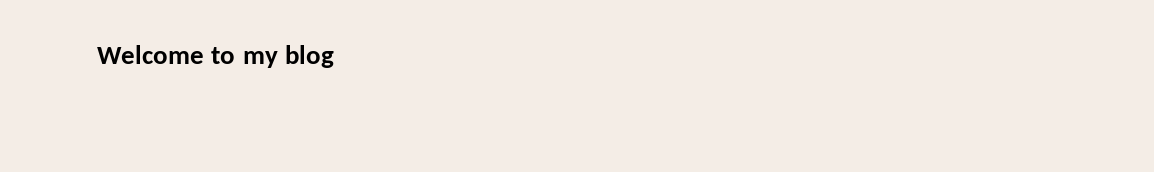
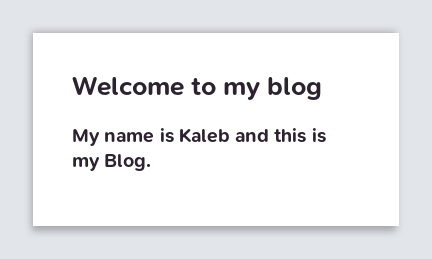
(334, 56) none -> [72,128,326,146] [72,154,152,171] // My name is Kaleb and this is my Blog.

